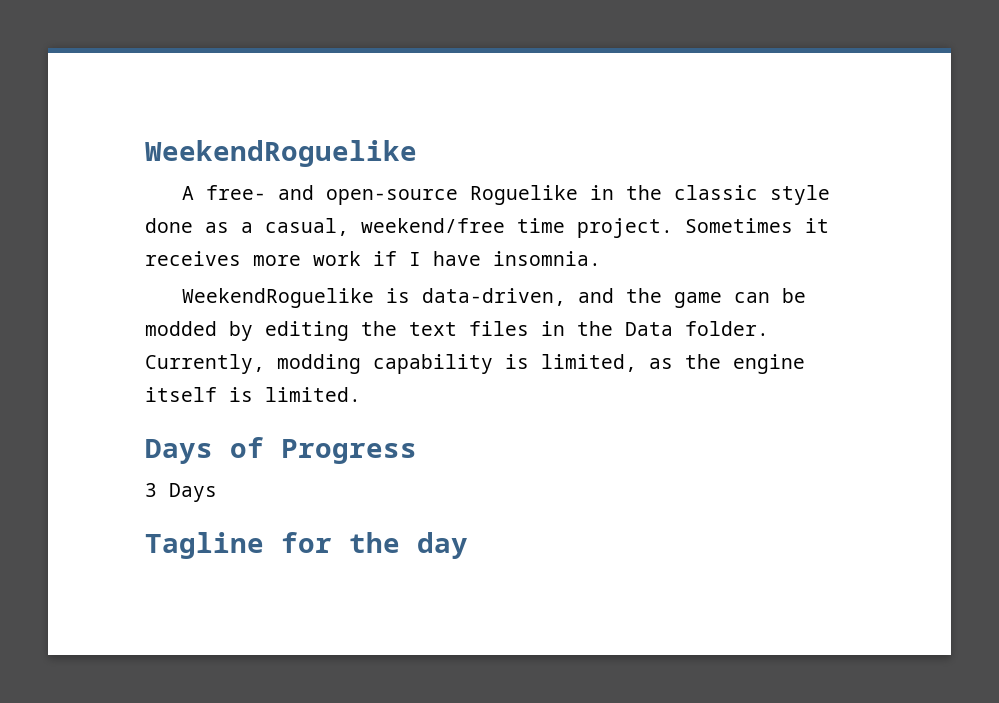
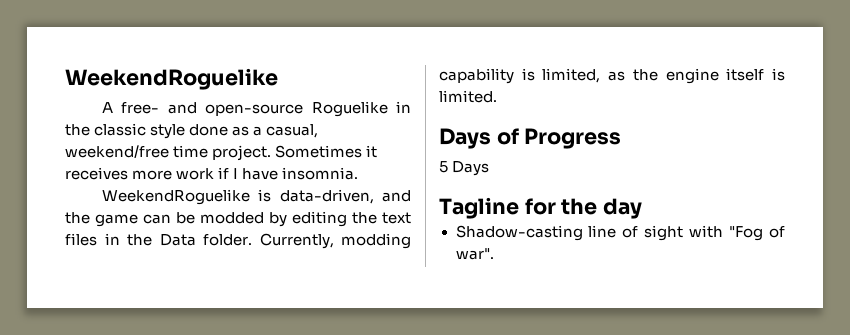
[145,483,157,497] 3 -> [439,161,448,173] 5
(468, 545) none -> [455,225,785,241] [455,248,494,260] // Shadow-casting line of sight with "Fog of war".

